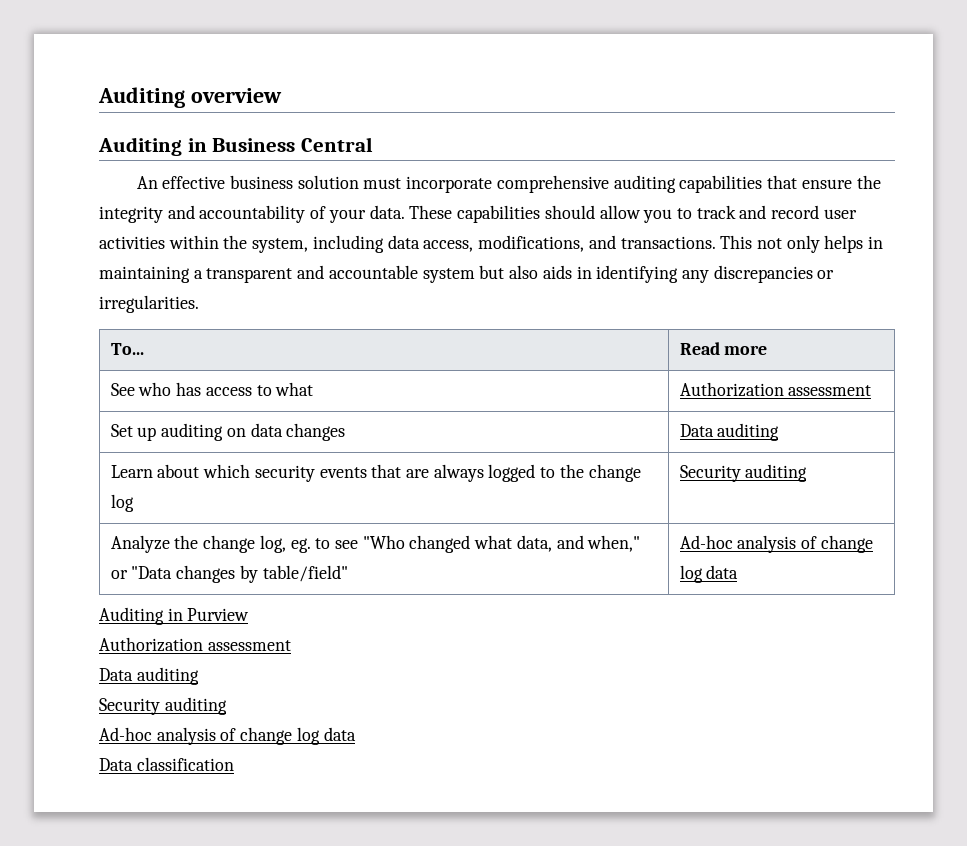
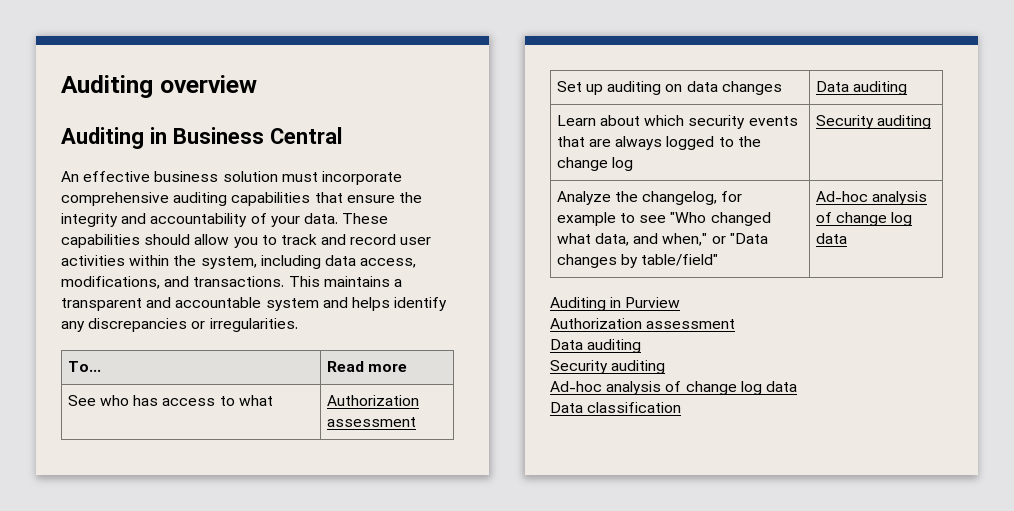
[756,235,884,253] [99,266,190,283] not only helps in maintaining -> [323,276,390,287] maintains
[479,265,679,283] but also aids in identifying -> [322,297,448,311] and helps identify
[203,535,311,553] change log, eg. -> [642,191,743,205] [556,212,616,226] changelog, for example

